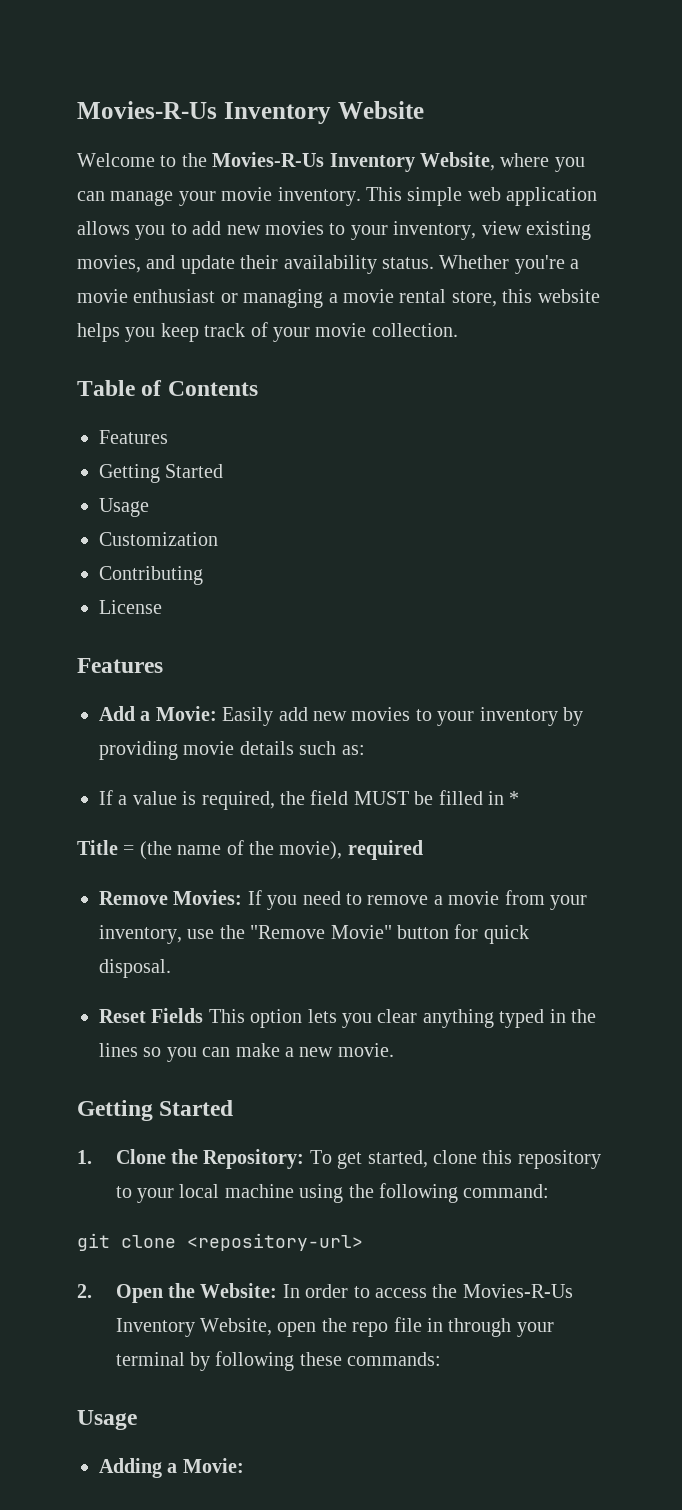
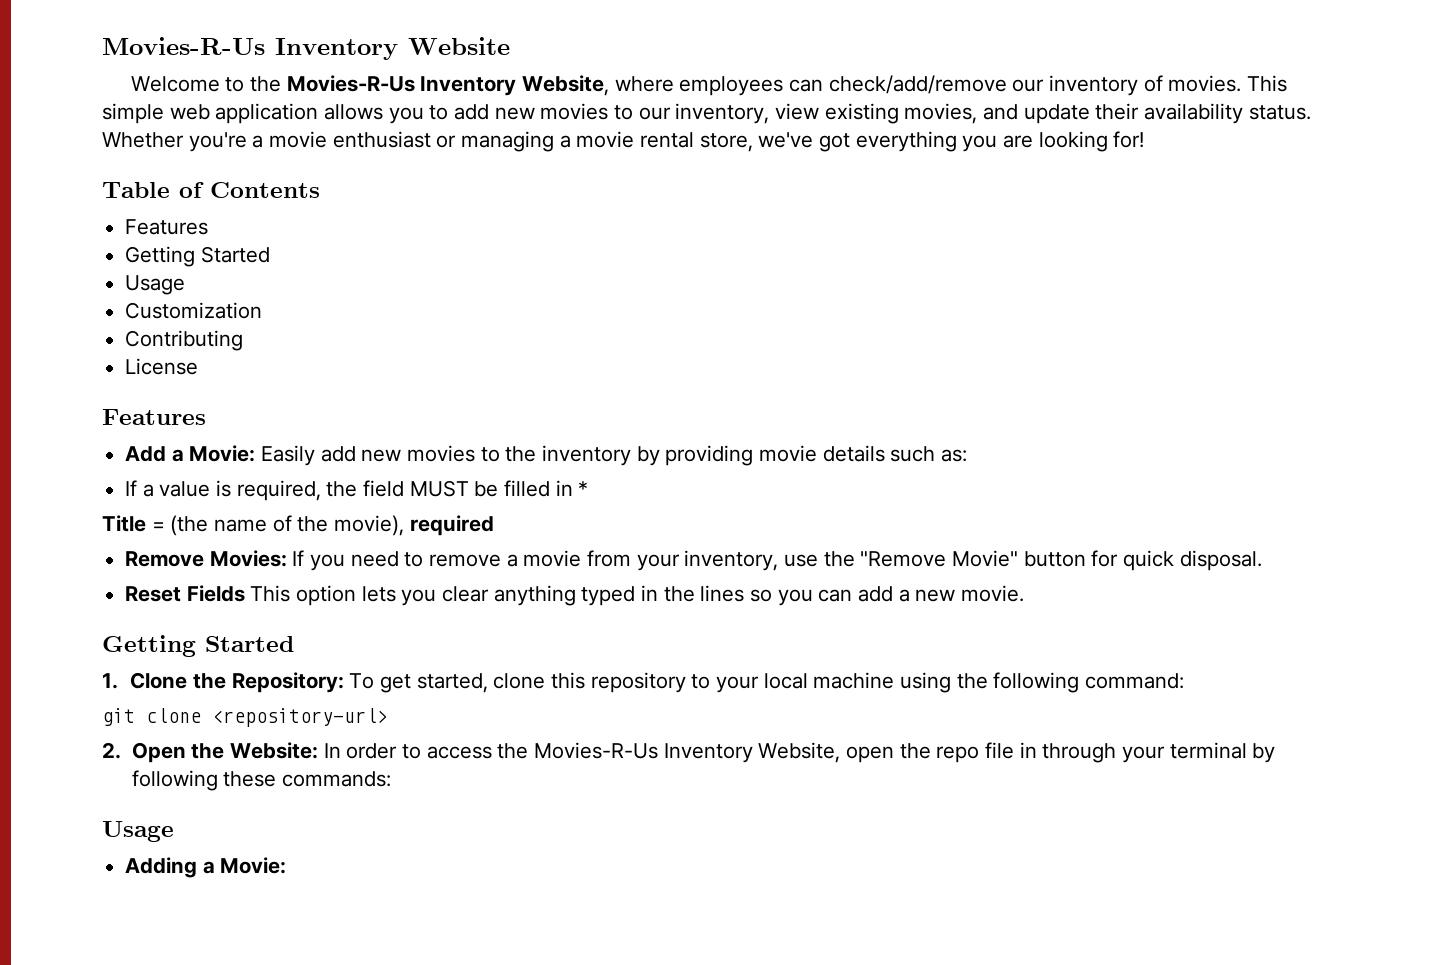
[554,157,585,172] [77,187,361,206] you can manage your movie inventory. -> [679,75,1242,96] employees can check/add/remove our inventory of movies.
[350,225,388,240] your -> [638,107,671,120] our
[502,289,600,303] [77,322,458,342] this website helps you keep track of your movie collection. -> [758,131,1145,152] we've got everything you are looking for!
[437,711,475,726] your -> [505,446,537,462] the
[235,1043,280,1057] make -> [858,586,894,602] add

